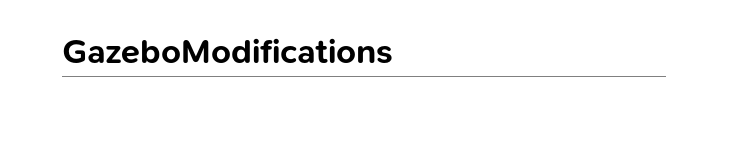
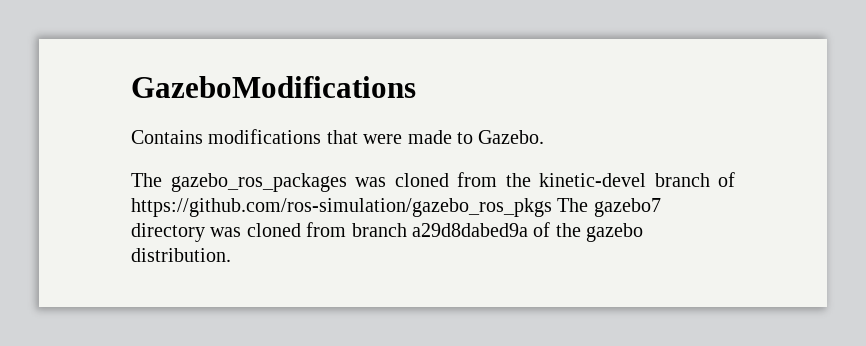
(393, 51) none -> [131,129,545,144] [131,172,735,192] [131,198,661,217] [131,222,644,242] [131,248,231,262] // Contains modifications that were made to Gazebo. // The gazebo_ros_packages was cloned from the kinetic-devel branch of https://github.com/ros-simulation/gazebo_ros_pkgs The gazebo7 directory was cloned from branch a29d8dabed9a of the gazebo distribution.

